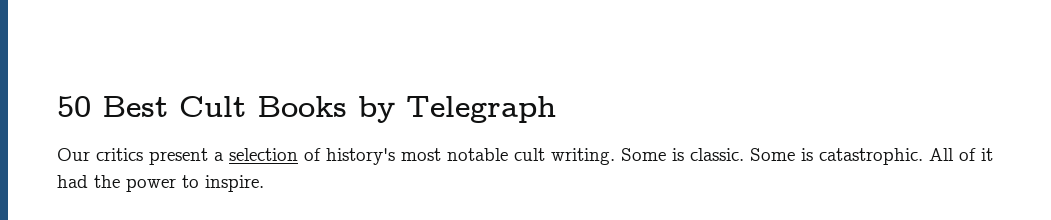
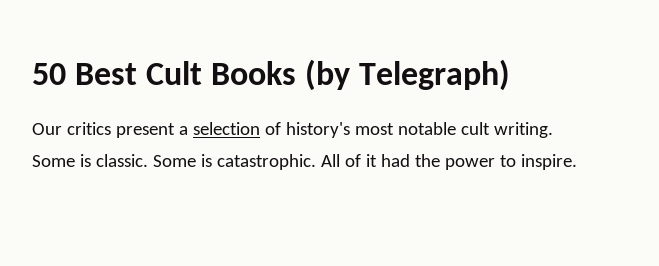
[358,96,556,123] by Telegraph -> [305,59,511,91] (by Telegraph)

